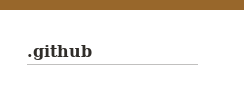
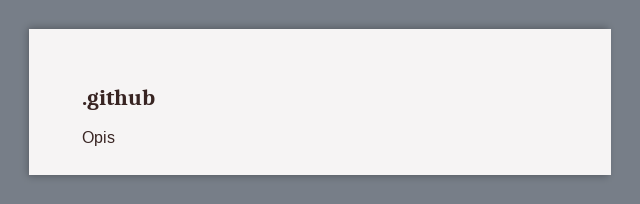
(92, 52) none -> [82,131,115,146] // Opis

